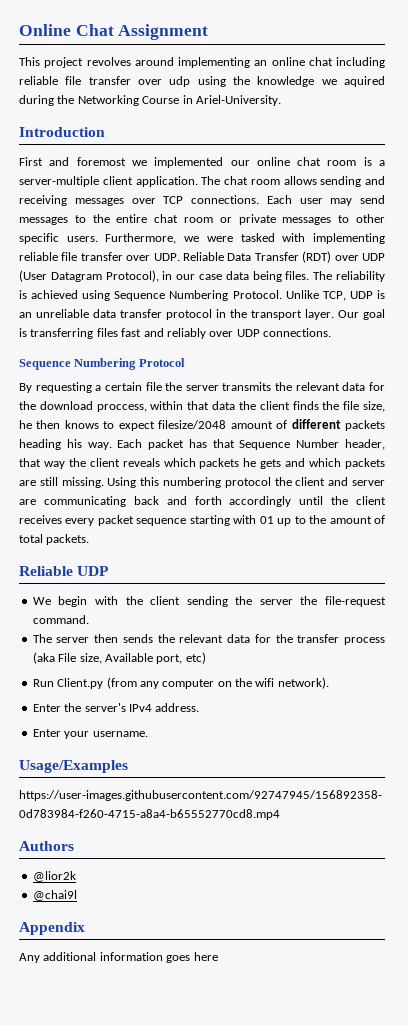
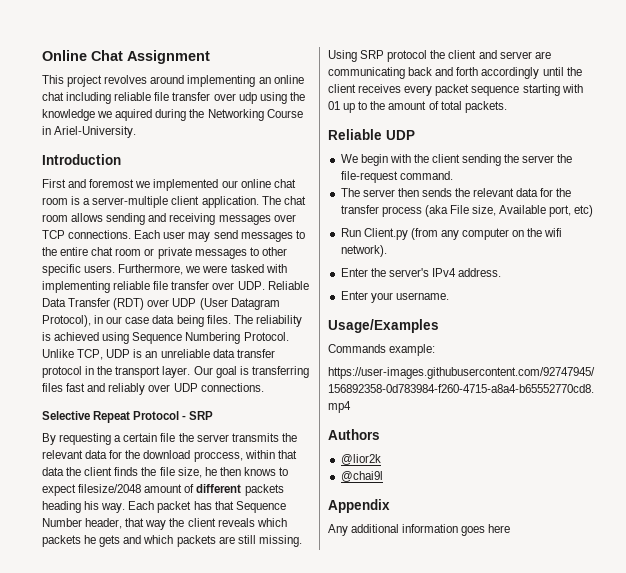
[19,358,137,370] Sequence Numbering -> [42,411,131,423] Selective Repeat
(185, 362) none -> [182,411,214,420] - SRP
[140,477,221,488] this numbering -> [360,50,385,59] SRP
(128, 766) none -> [328,344,436,356] // Commands example:

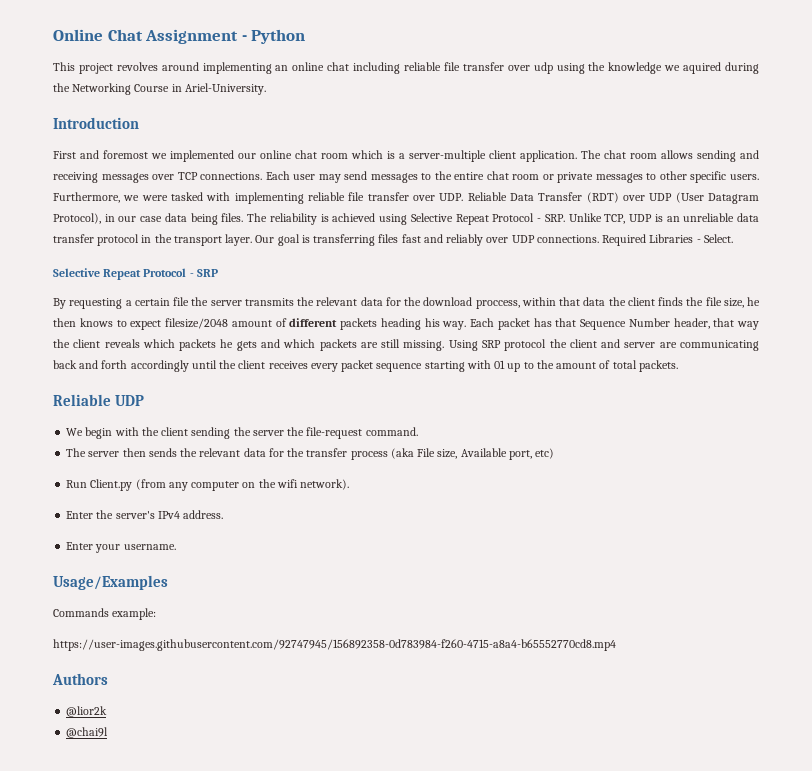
(210, 57) none -> [241,29,306,44] - Python
(68, 201) none -> [351,150,383,159] which
[132,332,289,344] Sequence Numbering Protocol. -> [410,213,565,225] Selective Repeat Protocol - SRP.
(264, 387) none -> [602,234,733,246] Required Libraries - Select.
[328,499,390,513] [328,524,511,536] // Appendix // Any additional information goes here -> (109, 732) none

